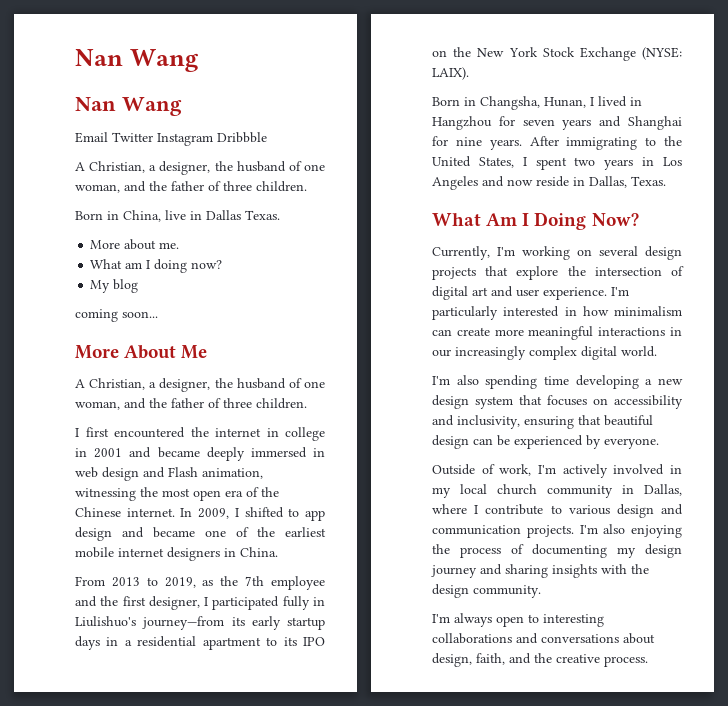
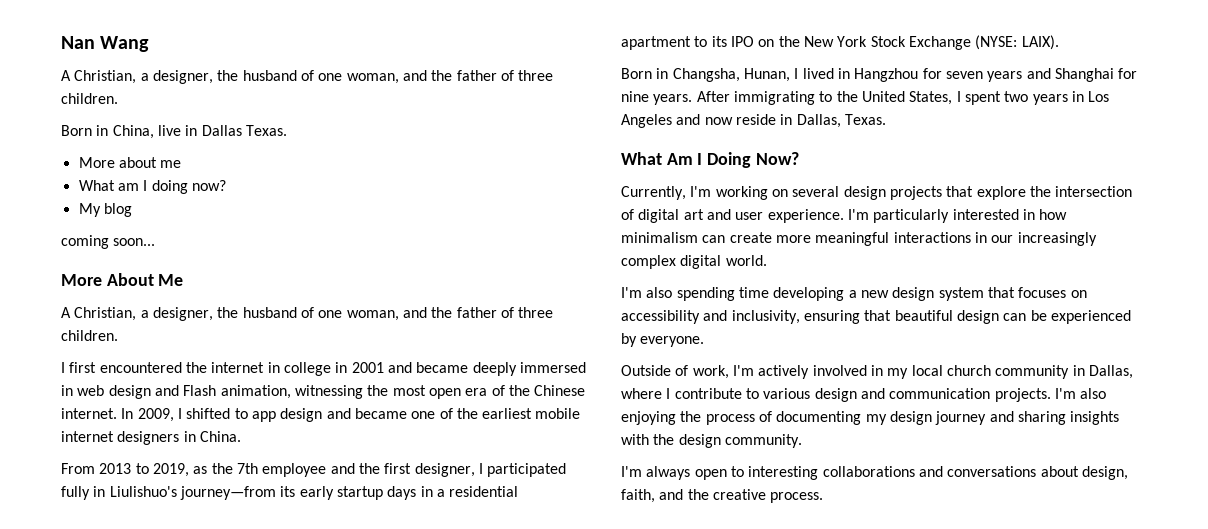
[75,49,199,72] [75,97,182,116] [75,132,267,146] Nan Wang // Nan Wang // Email Twitter Instagram Dribbble -> [61,36,150,52] Nan Wang
[159,242,180,249] me. -> [160,160,182,168] me

